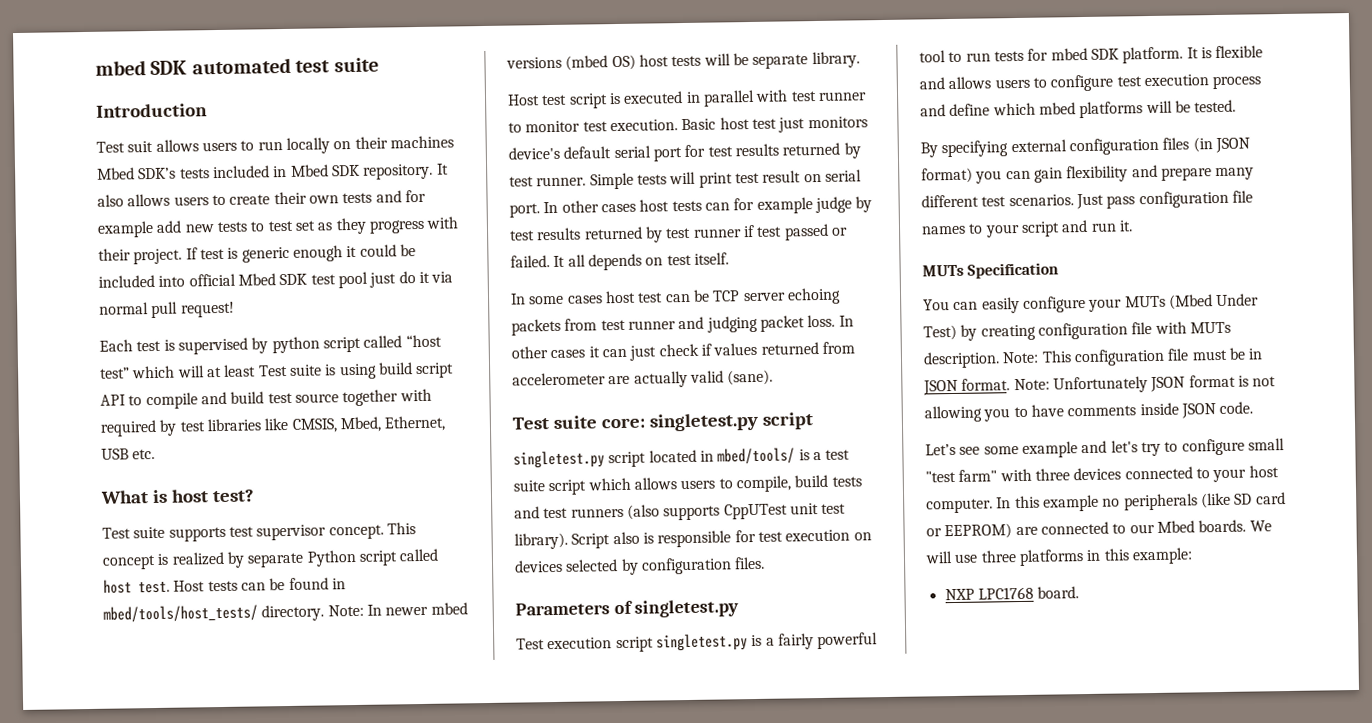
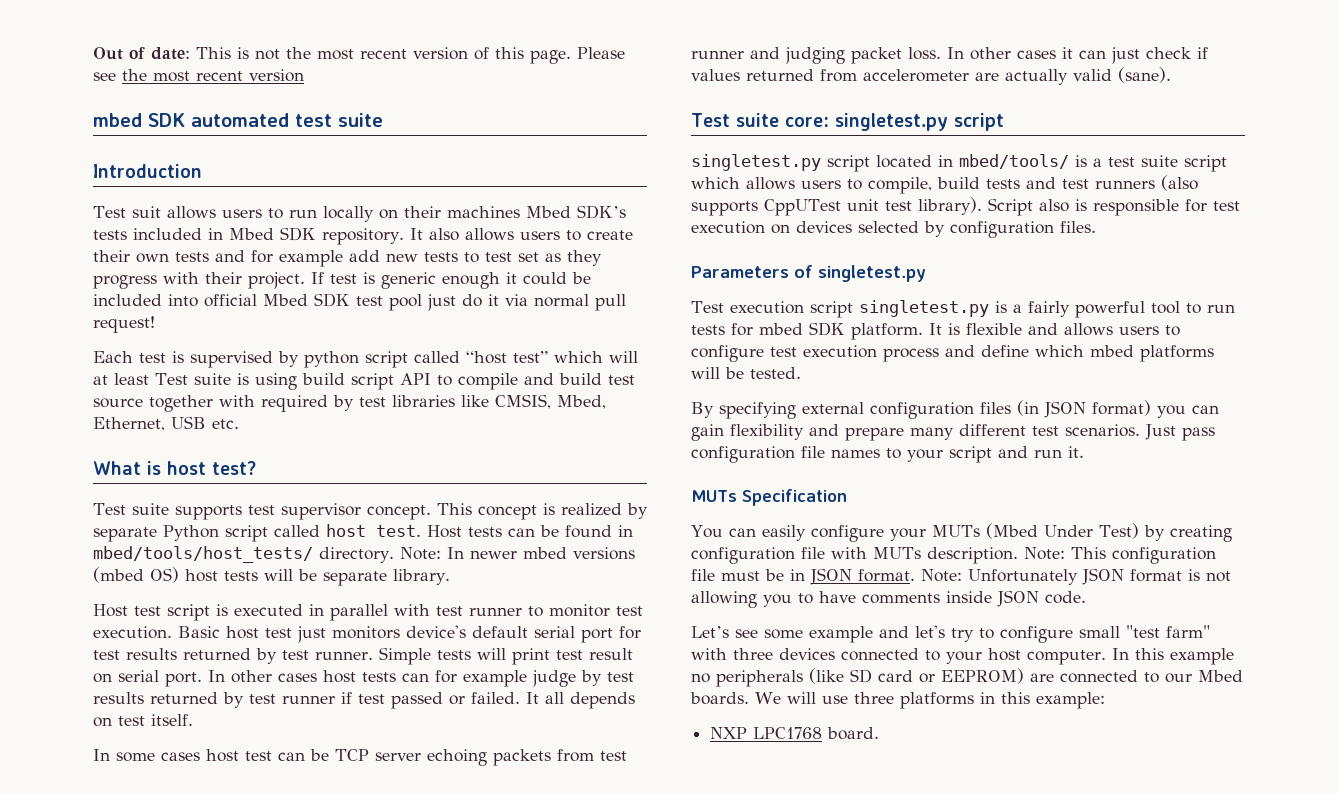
(95, 68) none -> [93,47,625,64] [93,69,304,82] Out of date: This is not the most recent version of this page. Please see the most recent version //

